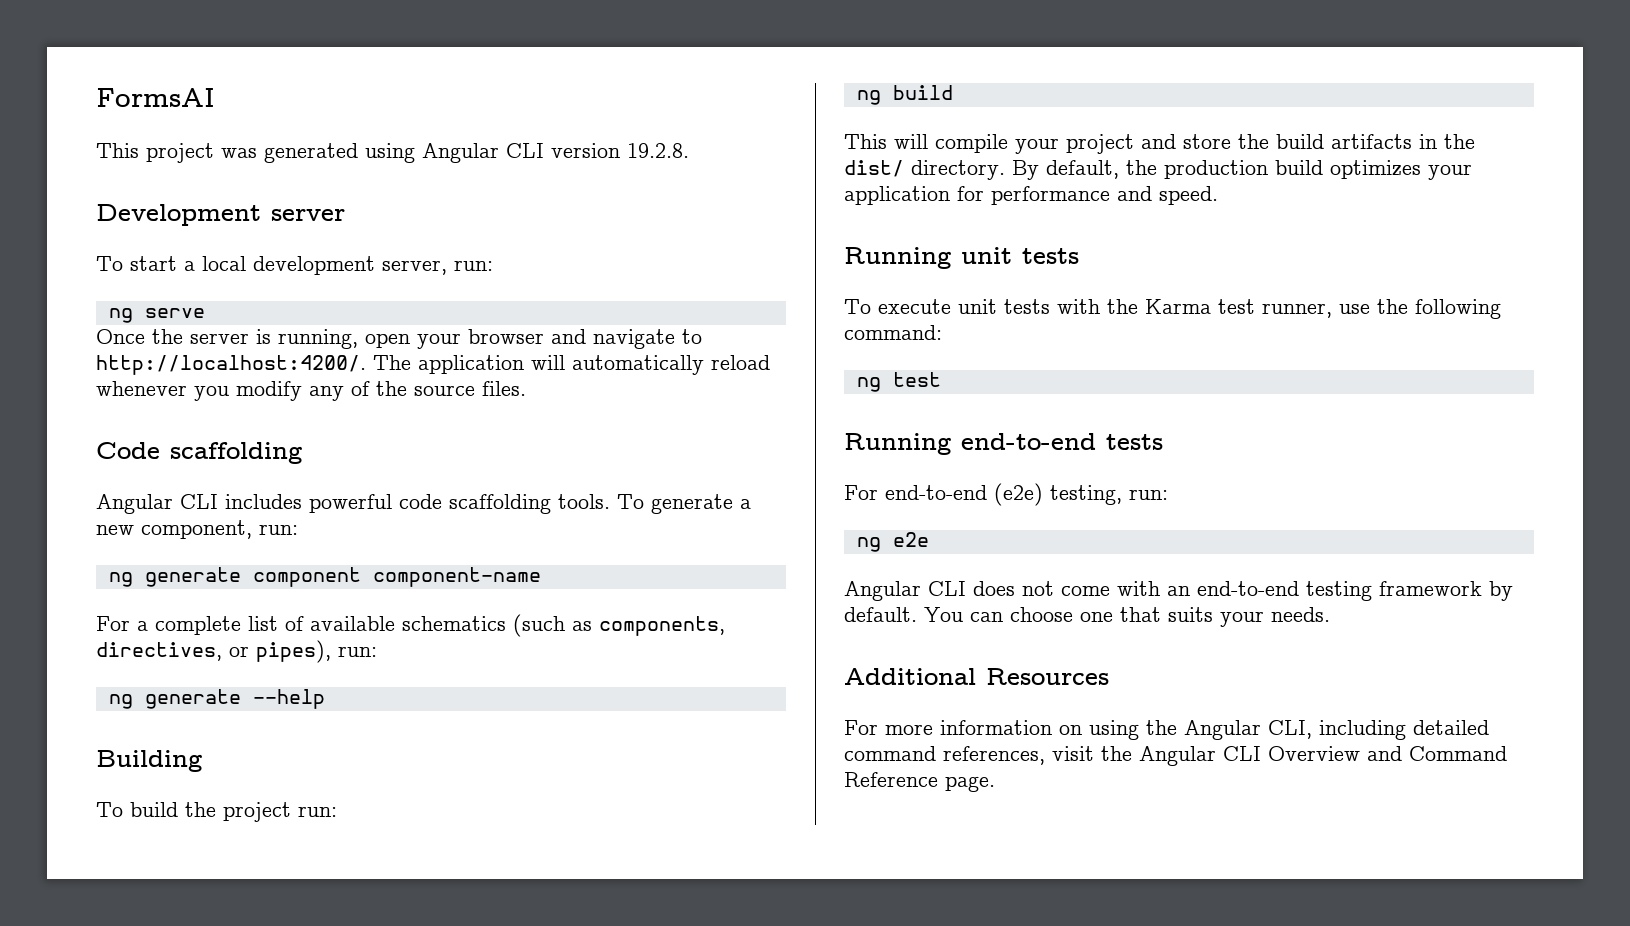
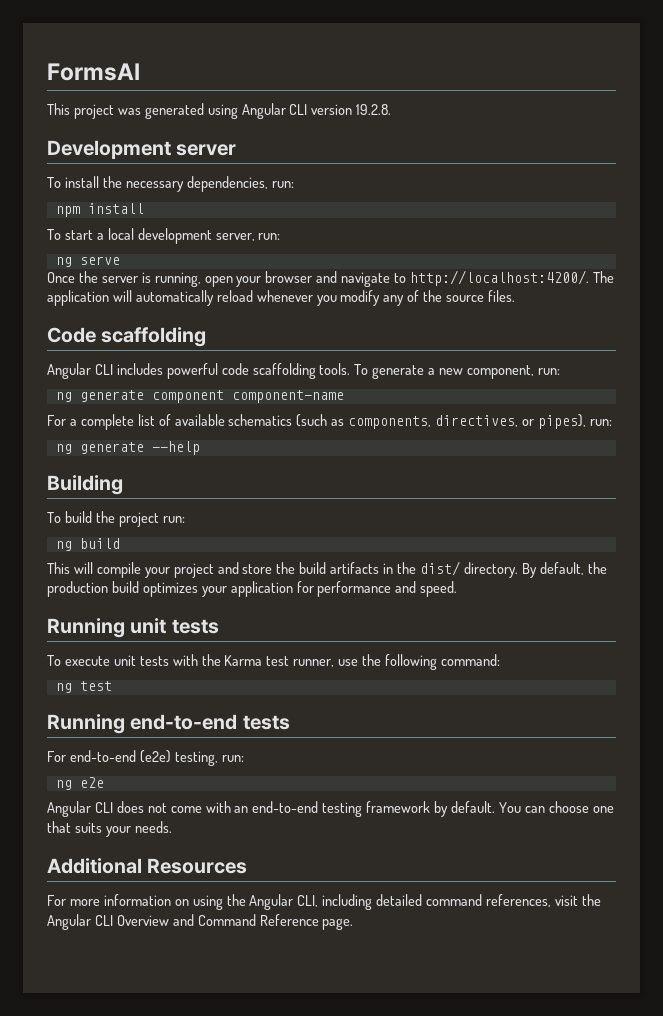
(345, 215) none -> [47,176,294,192] [55,203,144,217] // To install the necessary dependencies, run: // npm install

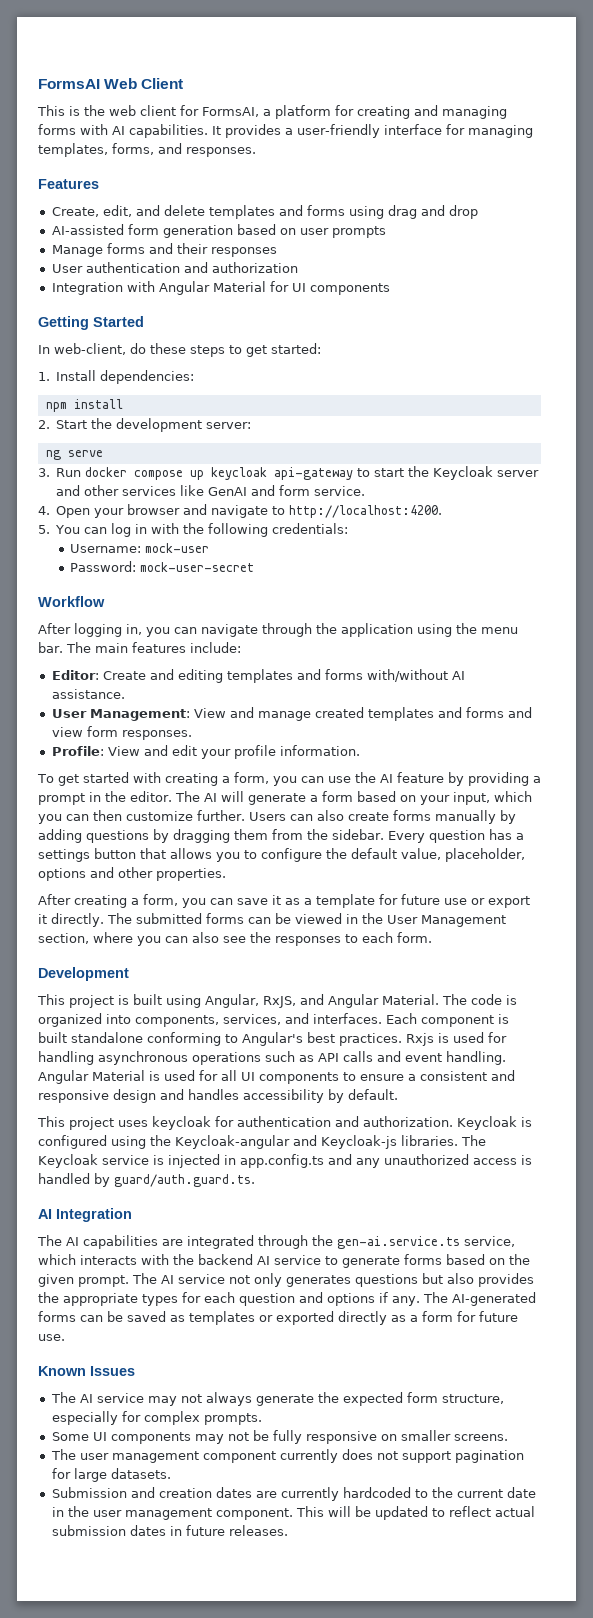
[47,103,392,119] [47,140,237,159] [47,176,294,192] [55,203,144,217] [47,228,281,244] [55,256,120,267] [47,271,233,287] // This project was generated using Angular CLI version 19.2.8. // Development server // To install the necessary dependencies, run: // npm install // To start a local development server, run: // ng serve // Once the server is running, open -> [104,78,184,89] [37,105,507,119] [38,124,533,138] [38,143,256,157] [38,179,99,189] [51,205,478,219] [51,224,386,238] [51,243,277,257] [51,262,298,273] [51,281,390,295] [38,316,144,330] [38,343,321,357] [38,370,195,384] [45,399,123,412] [38,418,252,432] [45,450,103,460] [38,466,540,480] [56,485,366,496] [38,506,91,518] Web Client // This is the web client for FormsAI, a platform for creating and managing forms with AI capabilities. It provides a user-friendly interface for managing templates, forms, and responses. // Features // Create, edit, and delete templates and forms using drag and drop // AI-assisted form generation based on user prompts // Manage forms and their responses // User authentication and authorization // Integration with Angular Material for UI components // Getting Started // In web-client, do these steps to get started: // 1. Install dependencies: // npm install // 2. Start the development server: // ng serve // 3. Run docker compose up keycloak api-gateway to start the Keycloak server and other services like GenAI and form service. // 4. Open
[410,270,614,286] [47,290,516,306] [47,327,207,347] [47,363,560,379] [55,390,344,403] [47,414,612,430] [55,441,200,455] [47,475,123,495] [47,511,185,527] [55,538,120,551] [47,561,607,578] [47,581,458,597] [47,618,219,638] [47,654,500,670] [55,681,112,693] [47,714,290,734] [47,750,244,766] [55,777,104,790] [47,801,614,817] [47,821,172,837] [47,858,248,874] [47,894,601,910] [47,914,354,930] http://localhost:4200/. The application will automatically reload whenever you modify any of the source files. // Code scaffolding // Angular CLI includes powerful code scaffolding tools. To generate a new component, run: // ng generate component component-name // For a complete list of available schematics (such as components, directives, or pipes), run: // ng generate --help // Building // To build the project run: // ng build // This will compile your project and store the build artifacts in the dist/ directory. By default, the production build optimizes your application for performance and speed. // Running unit tests // To execute unit tests with the Karma test runner, use the following command: // ng test // Running end-to-end tests // For end-to-end (e2e) testing, run: // ng e2e // Angular CLI does not come with an end-to-end testing framework by default. You can choose one that suits your needs. // Additional Resources // For more information on using the Angular CLI, including detailed command references, visit the Angular CLI Overview and Command Reference page. -> [289,505,443,518] [38,523,349,537] [70,543,210,553] [70,561,255,572] [38,596,105,607] [38,623,518,637] [38,642,241,653] [51,669,465,683] [51,689,125,699] [51,707,532,721] [51,726,192,740] [51,745,360,759] [37,772,541,786] [38,791,532,805] [38,810,516,824] [38,829,524,843] [38,848,525,862] [38,867,226,881] [38,894,530,908] [38,913,506,927] [38,932,432,946] [38,967,129,981] [37,994,517,1008] [38,1013,509,1027] [38,1032,507,1046] [38,1051,506,1065] [38,1070,515,1084] [38,1089,398,1103] [37,1116,532,1130] [38,1135,486,1149] [38,1154,532,1168] [38,1173,255,1187] [38,1208,132,1222] [37,1235,515,1249] [38,1254,530,1268] [38,1273,534,1287] [38,1292,536,1306] [38,1311,518,1325] [38,1334,65,1341] [38,1366,135,1376] [50,1392,504,1406] [51,1411,262,1425] [51,1430,508,1444] [50,1449,524,1463] [51,1468,171,1482] [51,1487,536,1501] [51,1506,535,1520] [51,1525,288,1536] http://localhost:4200. // 5. You can log in with the following credentials: // Username: mock-user // Password: mock-user-secret // Workflow // After logging in, you can navigate through the application using the menu bar. The main features include: // Editor: Create and editing templates and forms with/without AI assistance. // User Management: View and manage created templates and forms and view form responses. // Profile: View and edit your profile information. // To get started with creating a form, you can use the AI feature by providing a prompt in the editor. The AI will generate a form based on your input, which you can then customize further. Users can also create forms manually by adding questions by dragging them from the sidebar. Every question has a settings button that allows you to configure the default value, placeholder, options and other properties. // After creating a form, you can save it as a template for future use or export it directly. The submitted forms can be viewed in the User Management section, where you can also see the responses to each form. // Development // This project is built using Angular, RxJS, and Angular Material. The code is organized into components, services, and interfaces. Each component is built standalone conforming to Angular's best practices. Rxjs is used for handling asynchronous operations such as API calls and event handling. Angular Material is used for all UI components to ensure a consistent and responsive design and handles accessibility by default. // This project uses keycloak for authentication and authorization. Keycloak is configured using the Keycloak-angular and Keycloak-js libraries. The Keycloak service is injected in app.config.ts and any unauthorized access is handled by guard/auth.guard.ts. // AI Integration // The AI capabilities are integrated through the gen-ai.service.ts service, which interacts with the backend AI service to generate forms based on the given prompt. The AI service not only generates questions but also provides the appropriate types for each question and options if any. The AI-generated forms can be saved as templates or exported directly as a form for future use. // Known Issues // The AI service may not always generate the expected form structure, especially for complex prompts. // Some UI components may not be fully responsive on smaller screens. // The user management component currently does not support pagination for large datasets. // Submission and creation dates are currently hardcoded to the current date in the user management component. This will be updated to reflect actual submission dates in future releases.

